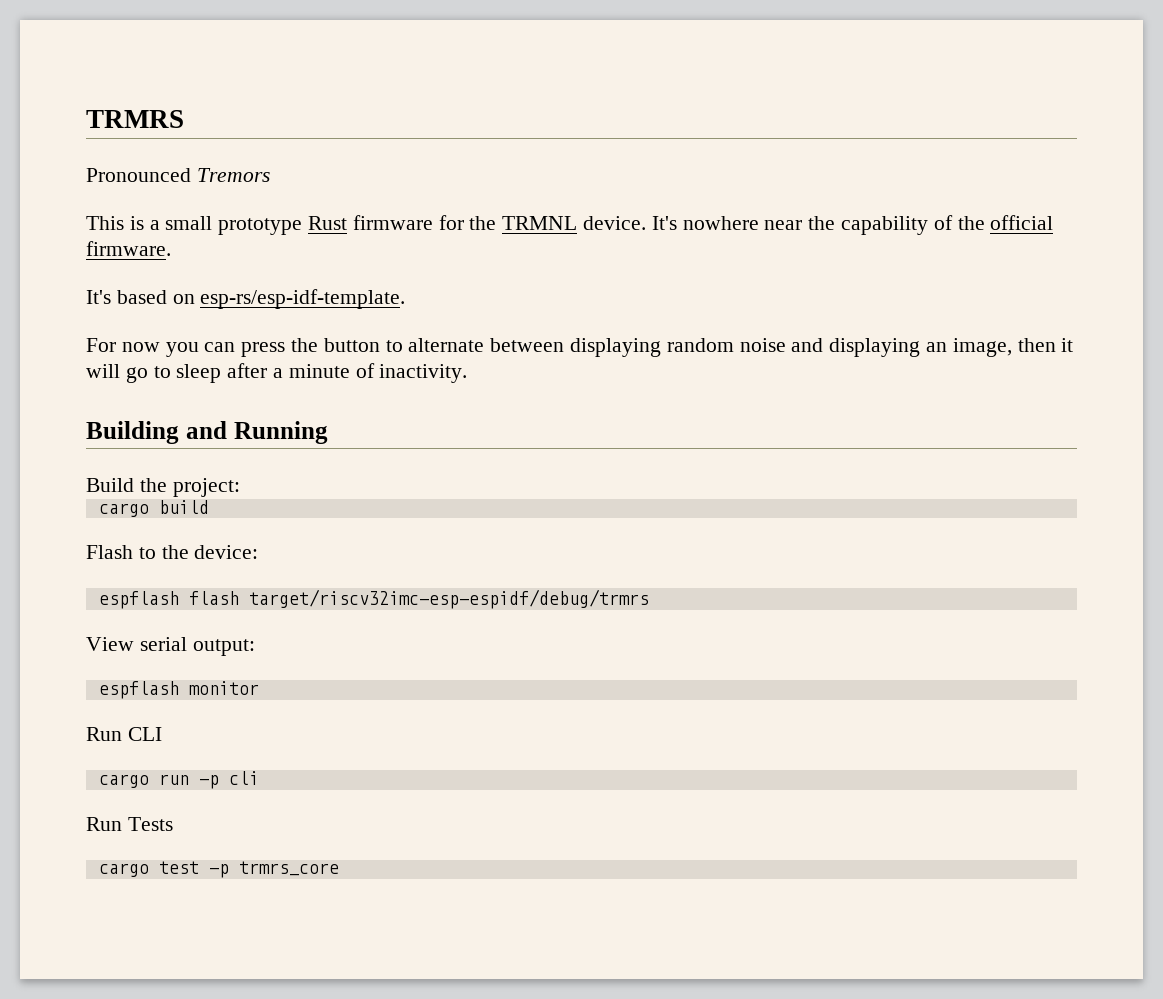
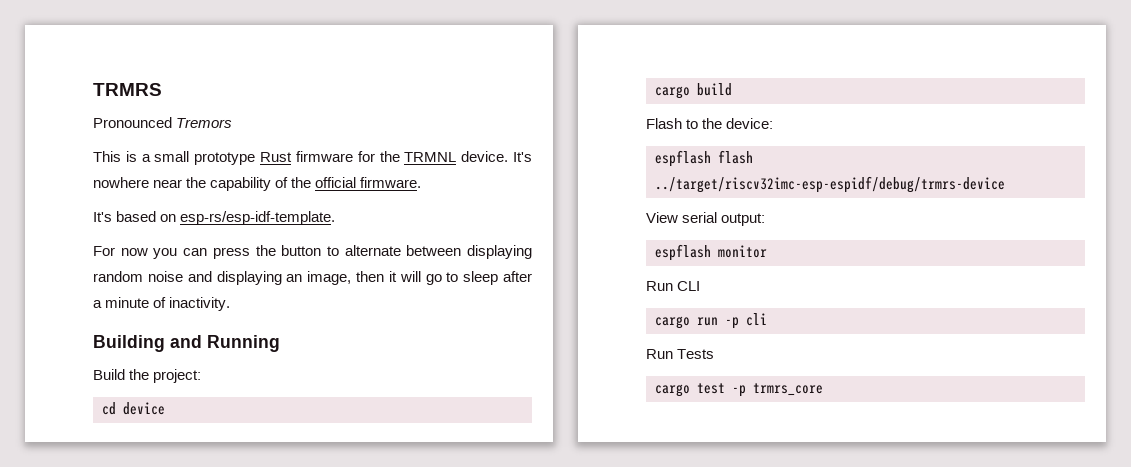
(240, 487) none -> [102,402,165,415] // cd device
[248,589,649,609] target/riscv32imc-esp-espidf/debug/trmrs -> [655,176,1005,193] ../target/riscv32imc-esp-espidf/debug/trmrs-device

